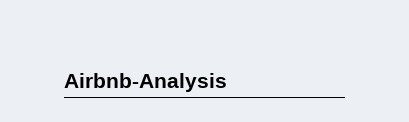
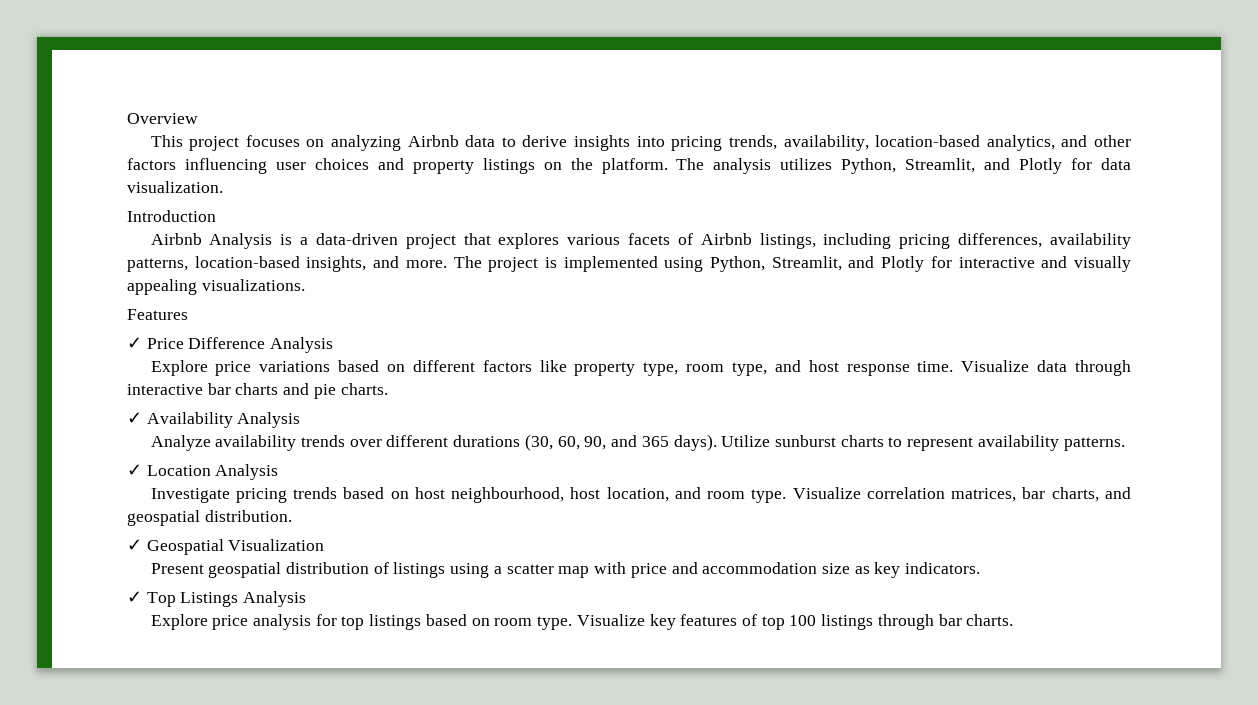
[64,73,227,92] Airbnb-Analysis -> [127,113,198,124] [150,135,1132,151] [127,158,1132,174] [127,181,223,193] [127,210,216,222] [150,233,1131,249] [127,256,1132,272] [127,279,305,295] [127,309,188,320] [127,337,334,353] [150,360,1131,376] [127,383,388,399] [127,412,301,428] [150,434,1125,451] [127,464,279,480] [150,487,1131,503] [127,510,292,526] [127,539,325,555] [150,562,981,578] [127,591,307,607] [150,614,1014,630] Overview // This project focuses on analyzing Airbnb data to derive insights into pricing trends, availability, location-based analytics, and other factors influencing user choices and property listings on the platform. The analysis utilizes Python, Streamlit, and Plotly for data visualization. // Introduction // Airbnb Analysis is a data-driven project that explores various facets of Airbnb listings, including pricing differences, availability patterns, location-based insights, and more. The project is implemented using Python, Streamlit, and Plotly for interactive and visually appealing visualizations. // Features // ✓ Price Difference Analysis // Explore price variations based on different factors like property type, room type, and host response time. Visualize data through interactive bar charts and pie charts. // ✓ Availability Analysis // Analyze availability trends over different durations (30, 60, 90, and 365 days). Utilize sunburst charts to represent availability patterns. // ✓ Location Analysis // Investigate pricing trends based on host neighbourhood, host location, and room type. Visualize correlation matrices, bar charts, and geospatial distribution. // ✓ Geospatial Visualization // Present geospatial distribution of listings using a scatter map with price and accommodation size as key indicators. // ✓ Top Listings Analysis // Explore price analysis for top listings based on room type. Visualize key features of top 100 listings through bar charts.

